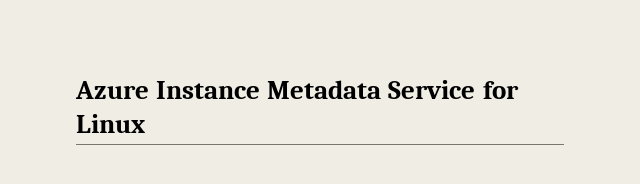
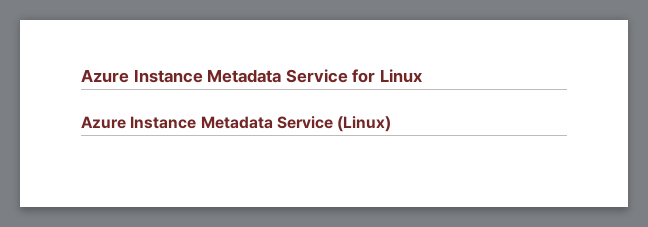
(145, 123) none -> [81,116,392,132] // Azure Instance Metadata Service (Linux)

